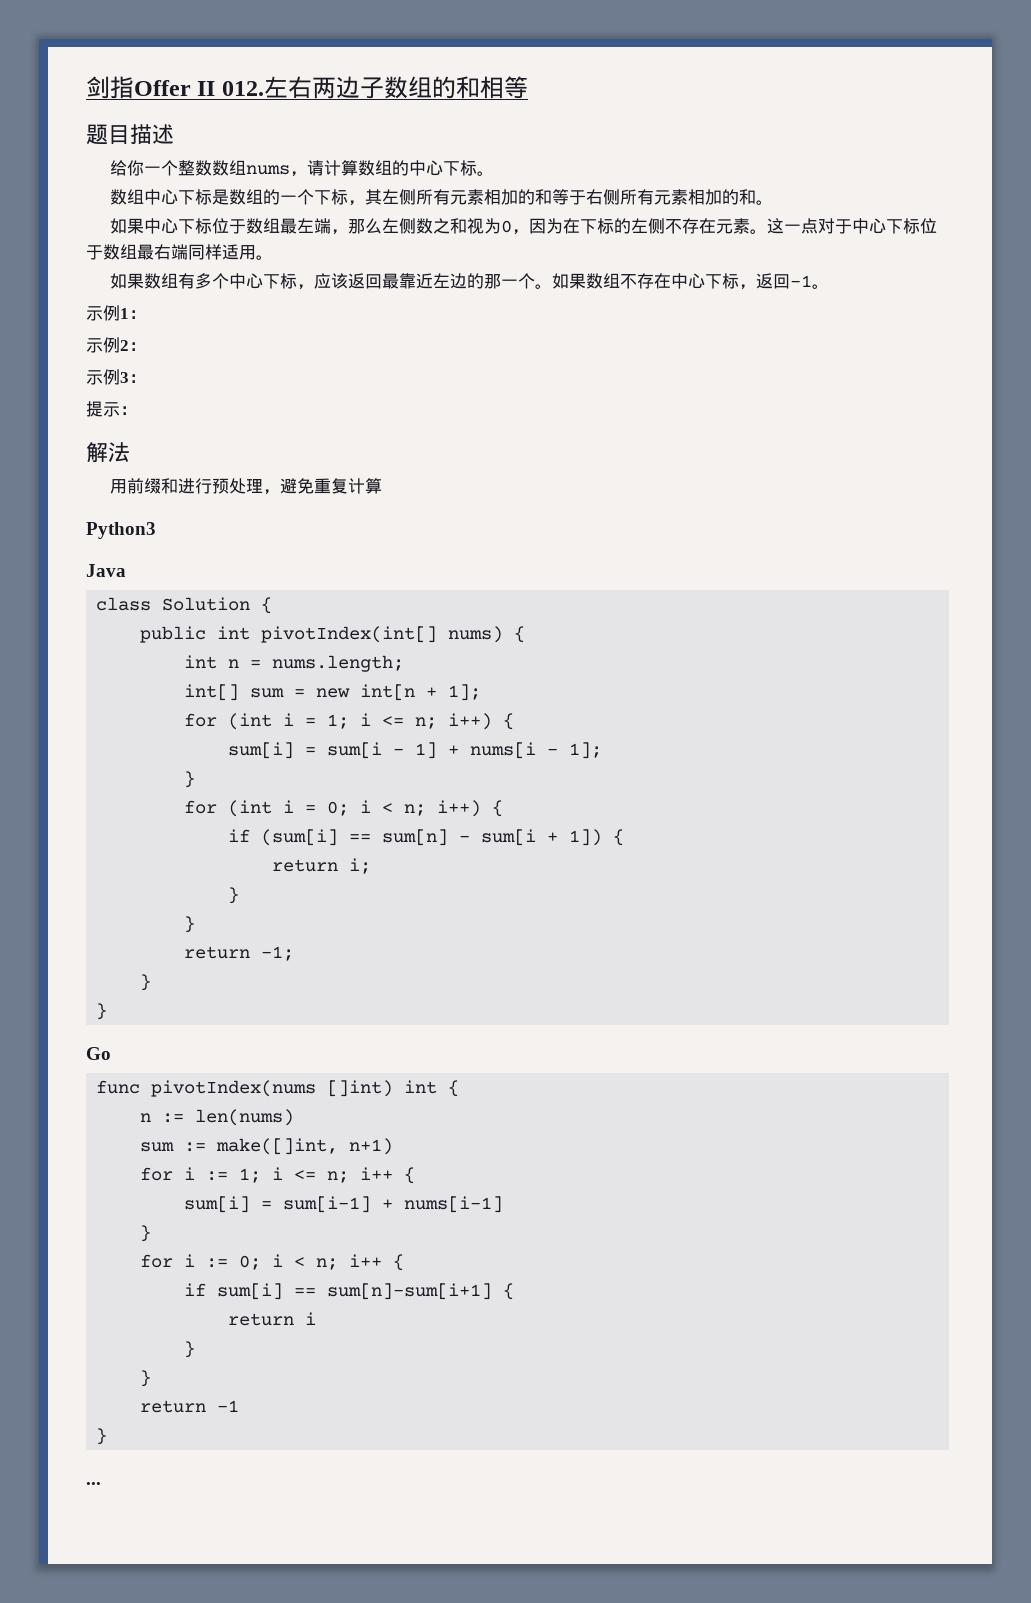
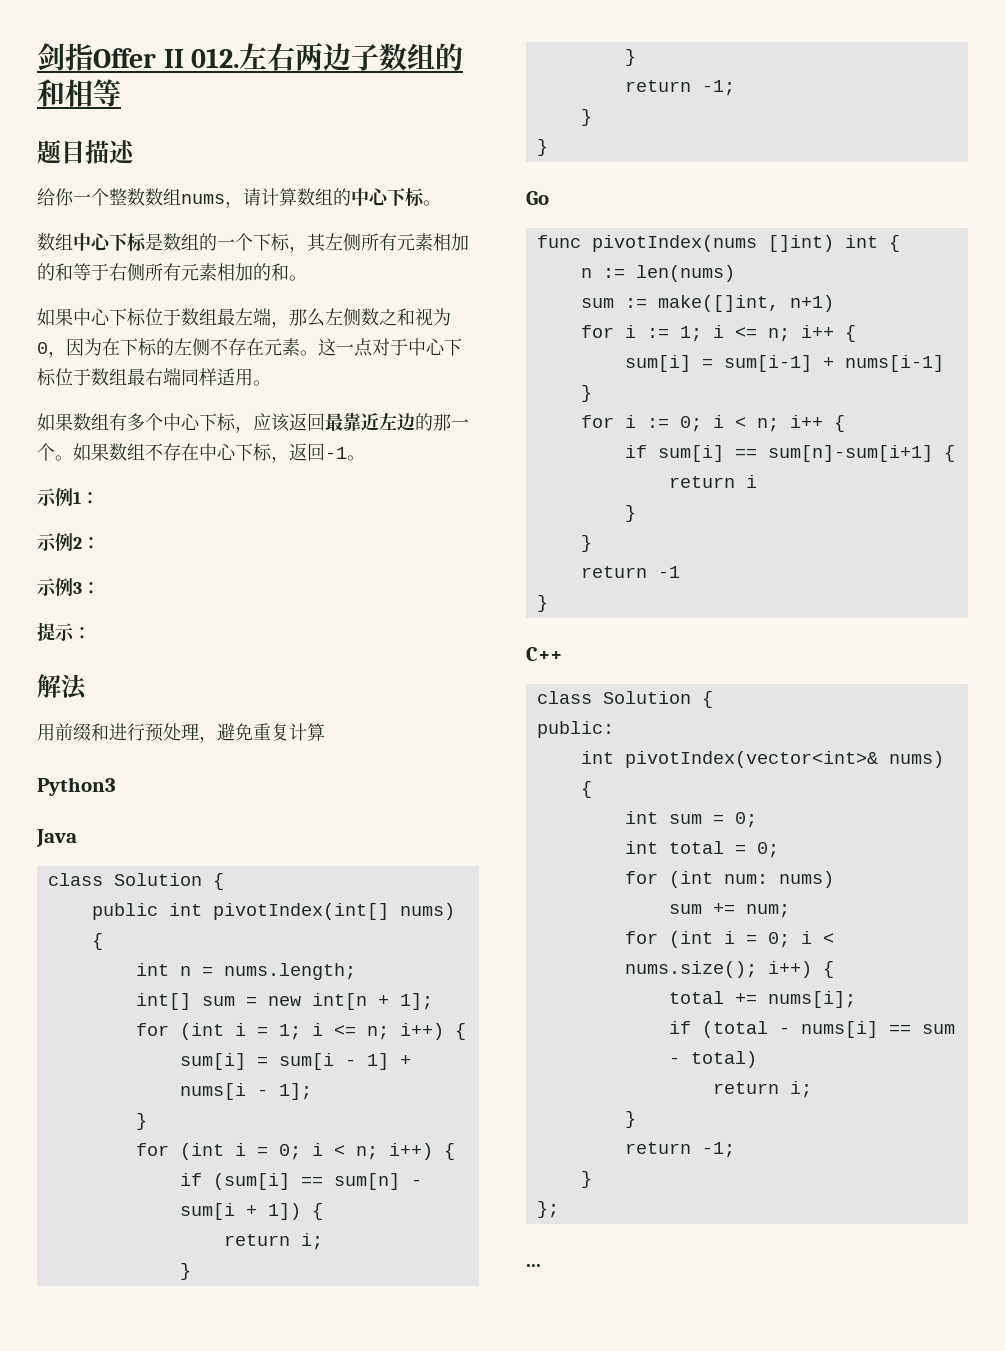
(108, 1436) none -> [526,647,562,661] [536,691,713,708] [536,721,614,738] [580,751,944,768] [580,781,592,798] [624,811,757,828] [624,841,779,858] [624,871,834,888] [668,903,790,918] [624,931,834,948] [624,961,834,978] [668,991,856,1008] [668,1021,955,1038] [668,1051,757,1068] [712,1081,812,1098] [624,1111,636,1128] [624,1142,735,1158] [580,1171,592,1188] [536,1201,559,1218] // C++ // class Solution { // public: // int pivotIndex(vector<int>& nums) { // int sum = 0; // int total = 0; // for (int num: nums) // sum += num; // for (int i = 0; i < nums.size(); i++) { // total += nums[i]; // if (total - nums[i] == sum - total) // return i; // } // return -1; // } // };

